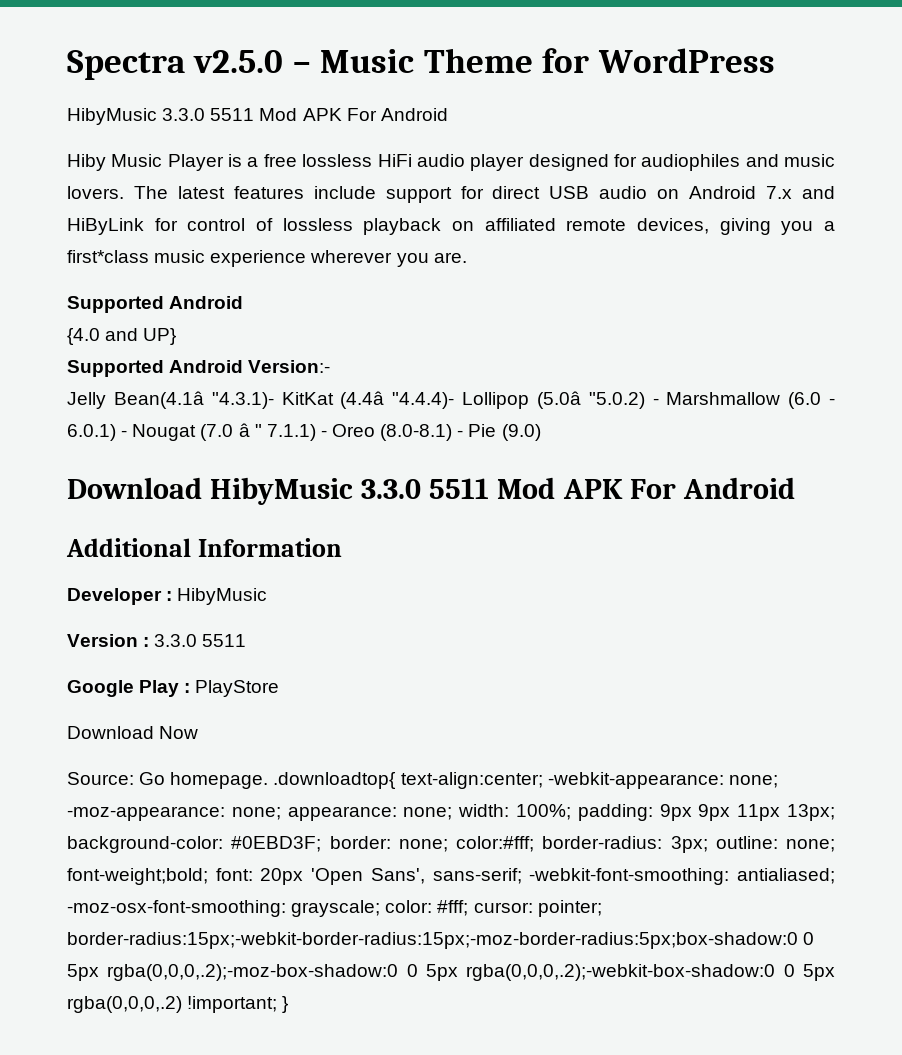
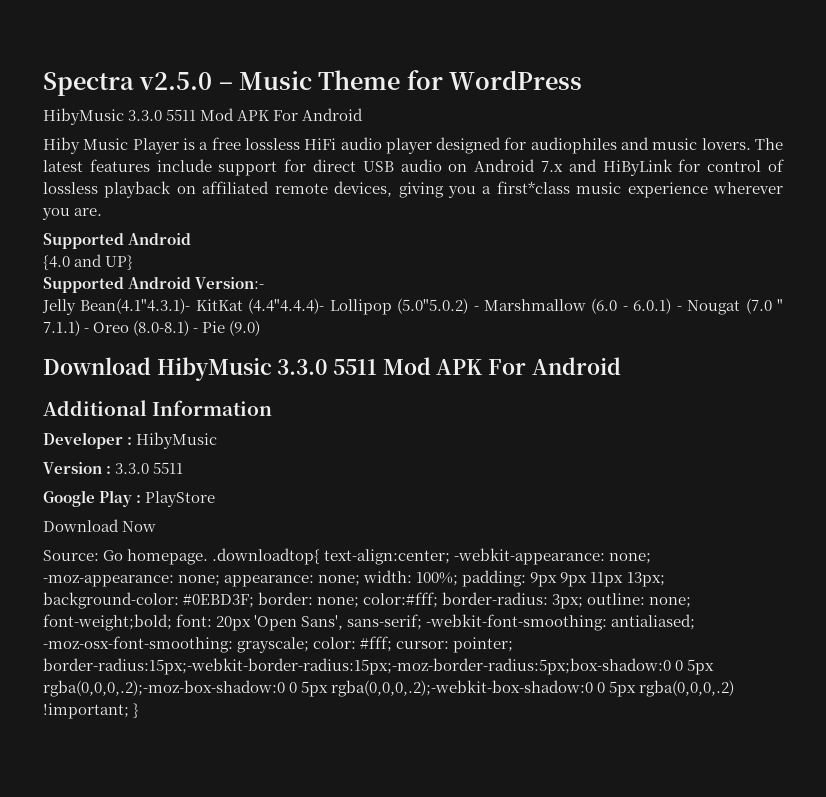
[113,391,645,409] Bean(4.1â "4.3.1)- KitKat (4.4â "4.4.4)- Lollipop (5.0â "5.0.2) -> [80,298,469,315] Bean(4.1"4.3.1)- KitKat (4.4"4.4.4)- Lollipop (5.0"5.0.2)
[238,423,250,437] â -> (772, 306) none

